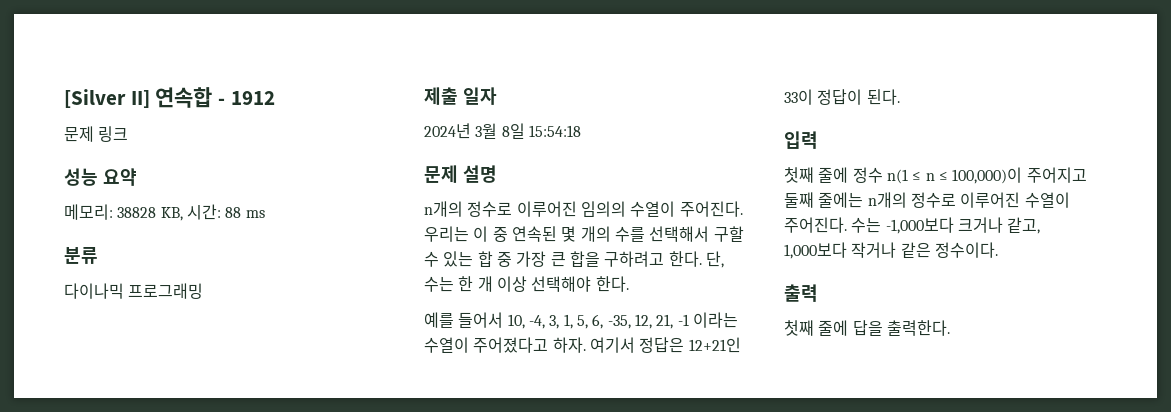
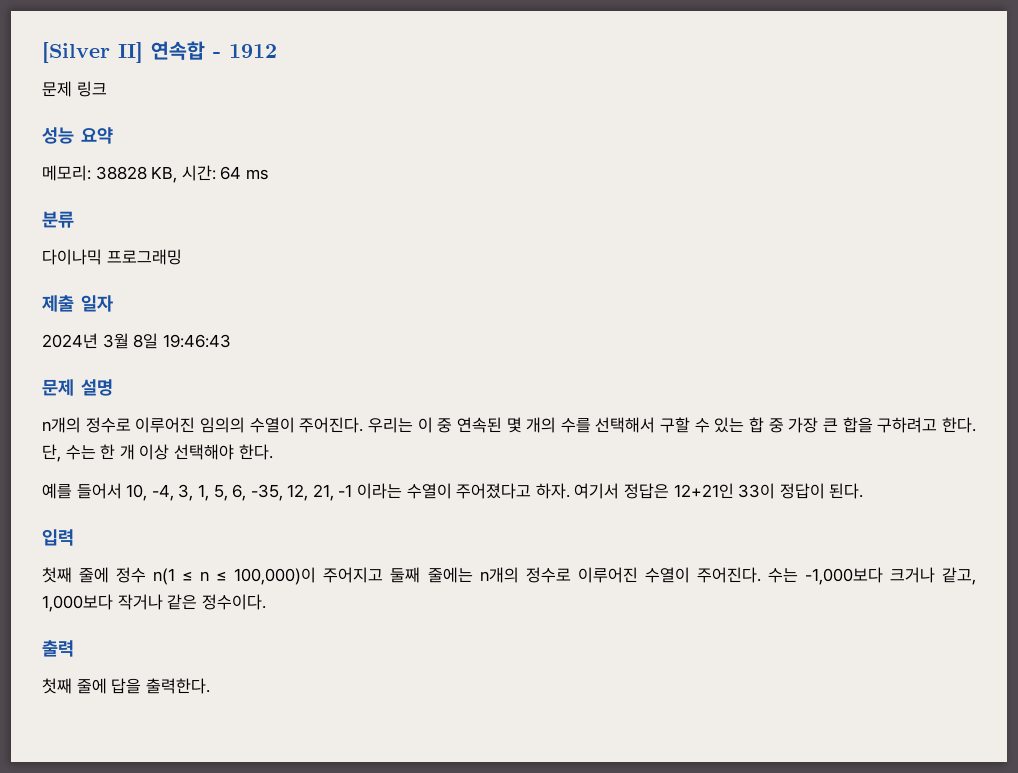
[225,207,242,218] 88 -> [220,166,242,180] 64
[528,125,581,137] 15:54:18 -> [162,334,231,348] 19:46:43

